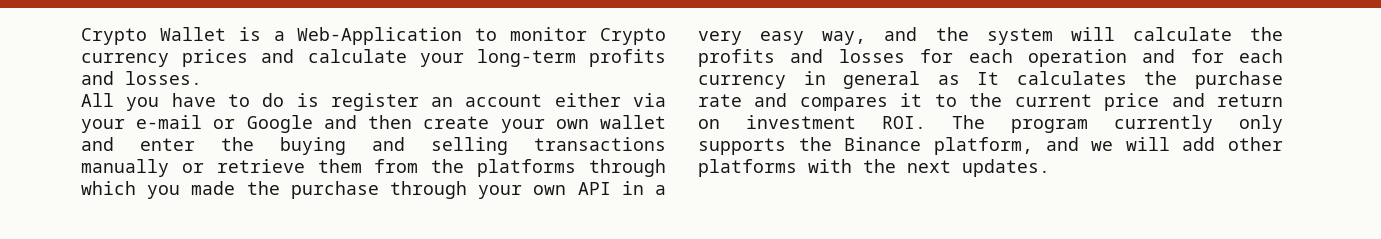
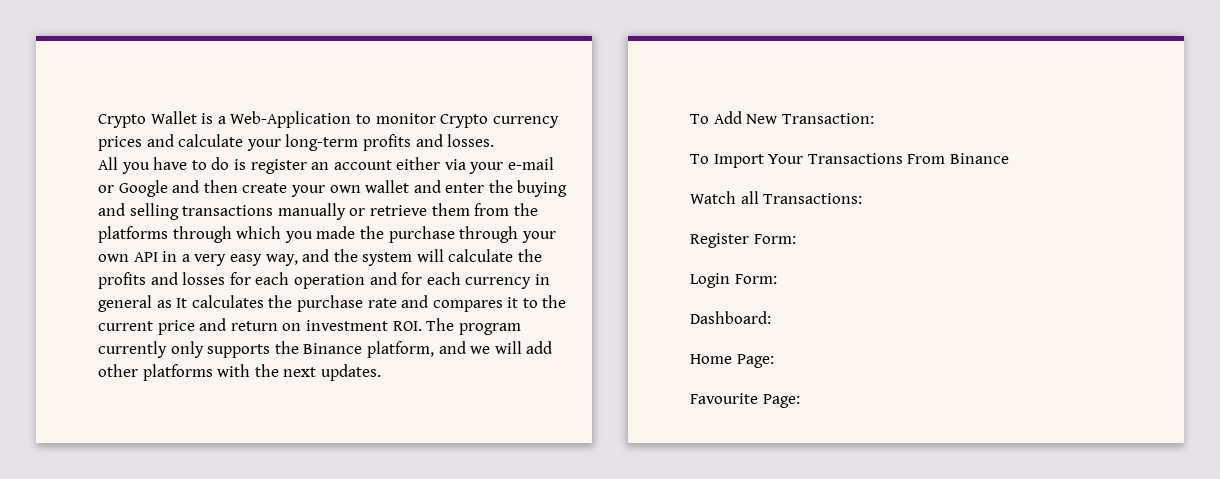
(1050, 168) none -> [690,111,874,124] [690,153,1009,168] [690,191,863,204] [690,233,796,248] [690,273,777,288] [690,311,771,324] [690,354,774,368] [690,393,800,408] // To Add New Transaction: // To Import Your Transactions From Binance // Watch all Transactions: // Register Form: // Login Form: // Dashboard: // Home Page: // Favourite Page:

